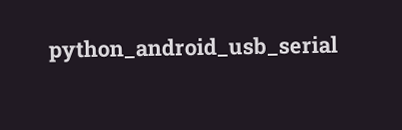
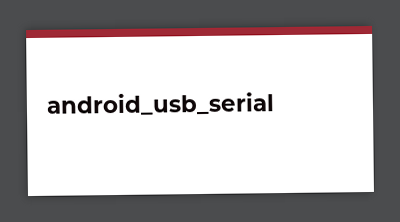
[48,35,338,63] python_android_usb_serial -> [46,92,275,117] android_usb_serial

